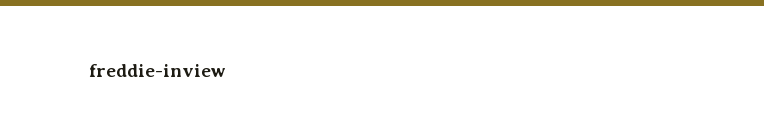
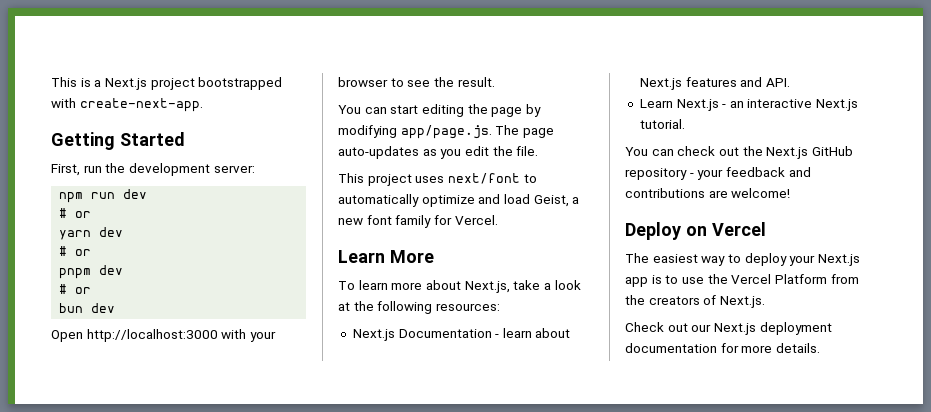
[89,64,226,77] freddie-inview -> [51,77,283,90] [51,98,203,112] [51,132,185,150] [51,163,255,176] [59,189,148,203] [59,208,92,218] [59,227,124,240] [59,246,92,256] [59,265,124,279] [59,284,92,294] [59,303,116,313] [51,329,276,342] [338,77,495,87] [338,104,541,117] [338,125,554,139] [338,146,539,159] [338,173,537,186] [338,194,580,207] [338,215,498,228] [338,250,434,263] [338,280,581,293] [338,301,500,314] [352,328,571,341] [639,77,790,90] [639,99,859,111] [639,119,685,129] [625,146,853,159] [625,167,811,180] [625,188,791,198] [625,222,766,240] [625,253,860,266] [625,274,859,287] [625,295,765,308] [625,322,832,335] [625,343,820,353] This is a Next.js project bootstrapped with create-next-app. // Getting Started // First, run the development server: // npm run dev // # or // yarn dev // # or // pnpm dev // # or // bun dev // Open http://localhost:3000 with your browser to see the result. // You can start editing the page by modifying app/page.js. The page auto-updates as you edit the file. // This project uses next/font to automatically optimize and load Geist, a new font family for Vercel. // Learn More // To learn more about Next.js, take a look at the following resources: // Next.js Documentation - learn about Next.js features and API. // Learn Next.js - an interactive Next.js tutorial. // You can check out the Next.js GitHub repository - your feedback and contributions are welcome! // Deploy on Vercel // The easiest way to deploy your Next.js app is to use the Vercel Platform from the creators of Next.js. // Check out our Next.js deployment documentation for more details.

